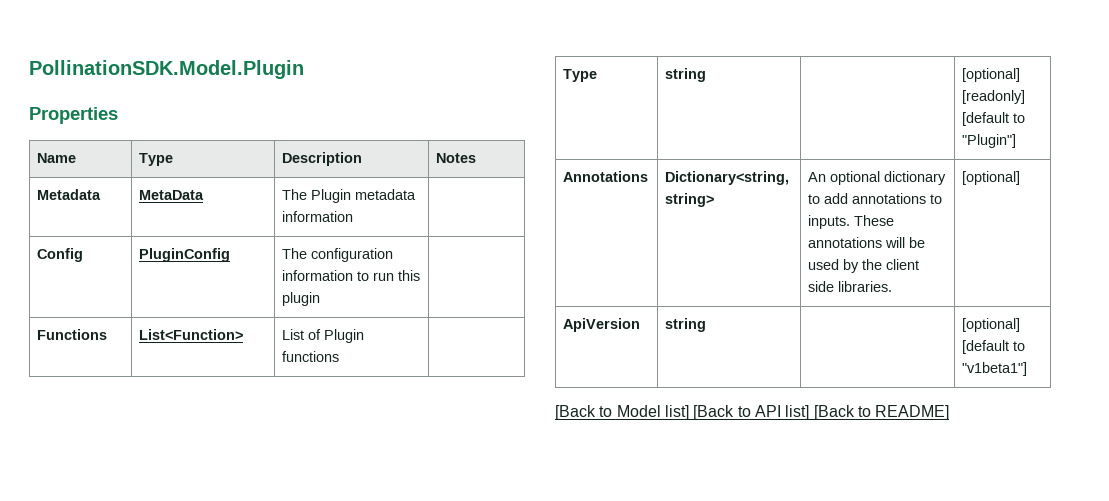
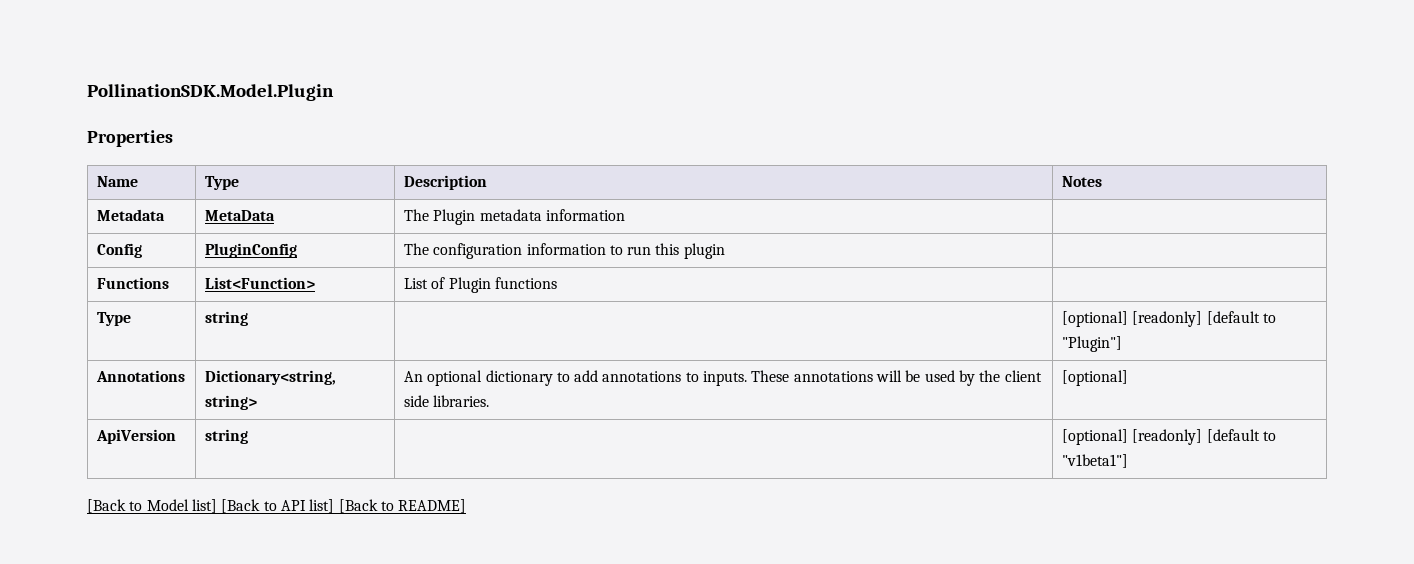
(1021, 325) none -> [1132,429,1203,445] [readonly]

